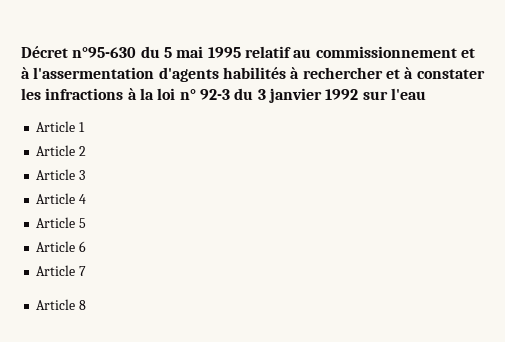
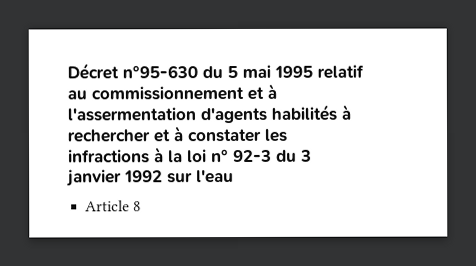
[36,121,86,132] [36,145,87,156] [36,169,86,180] [36,193,87,204] [36,217,87,228] [36,241,87,252] [36,265,87,276] // Article 1 // Article 2 // Article 3 // Article 4 // Article 5 // Article 6 // Article 7 -> (234, 177) none

